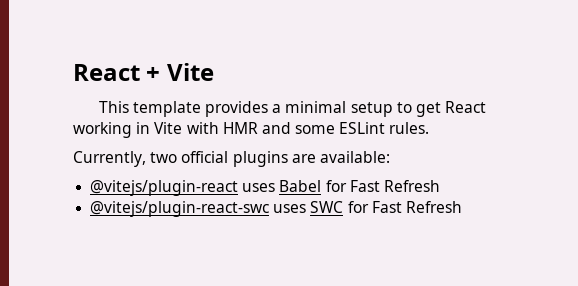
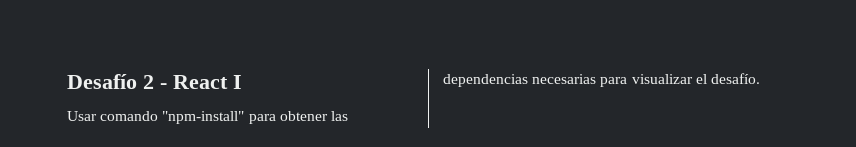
[73,63,214,81] [98,101,487,117] [73,122,430,138] [73,151,390,167] [90,180,440,196] [90,201,462,217] React + Vite // This template provides a minimal setup to get React working in Vite with HMR and some ESLint rules. // Currently, two official plugins are available: // @vitejs/plugin-react uses Babel for Fast Refresh // @vitejs/plugin-react-swc uses SWC for Fast Refresh -> [67,74,242,89] [67,111,348,124] [443,73,760,87] Desafío 2 - React I // Usar comando "npm-install" para obtener las dependencias necesarias para visualizar el desafío.

